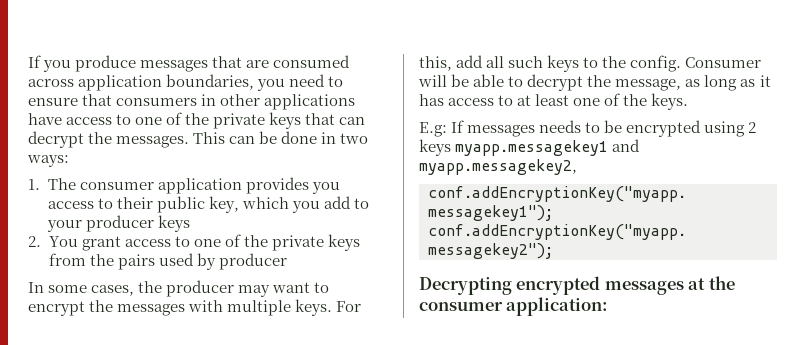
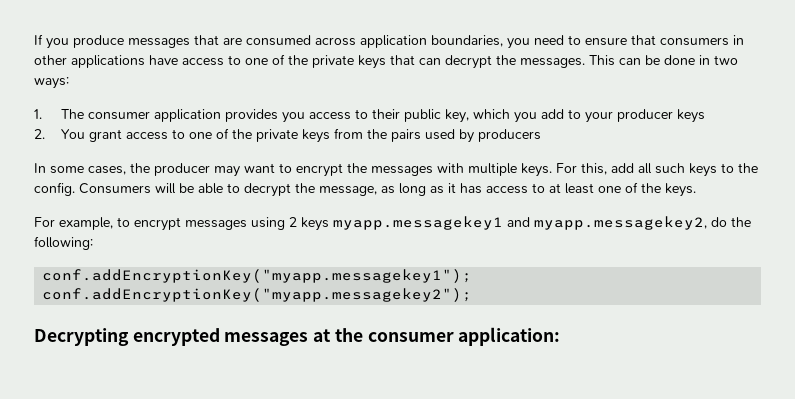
[218,253,287,270] producer -> [478,129,542,142] producers
[685,57,762,68] Consumer -> [79,183,151,194] Consumers
[419,120,702,137] E.g: If messages needs to be encrypted -> [34,217,247,231] For example, to encrypt messages
(577, 167) none -> [711,217,751,227] [34,236,93,250] do the following:

